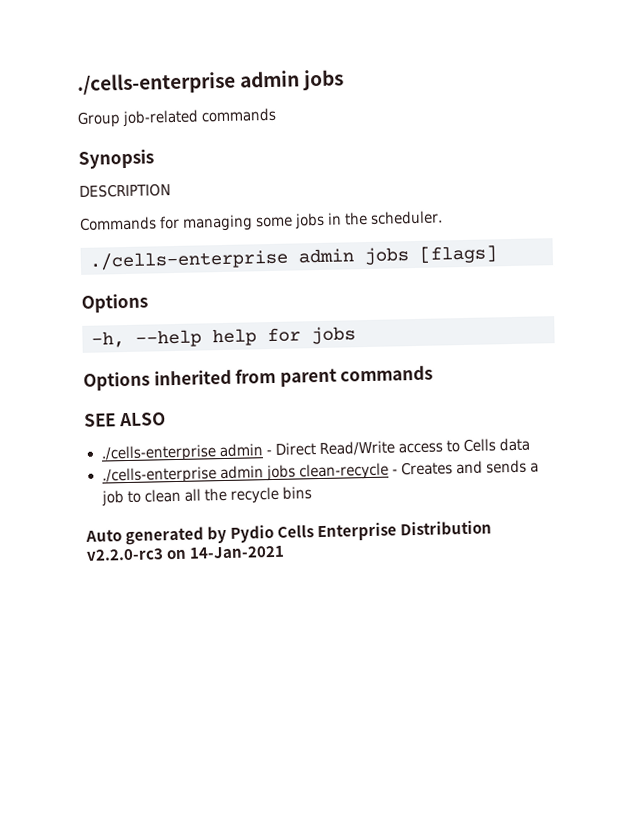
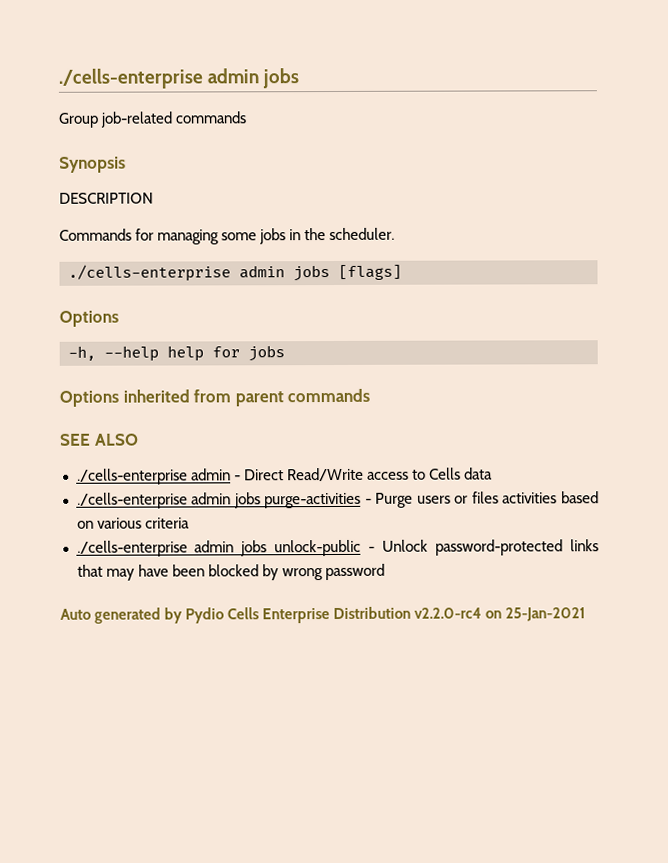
[298,459,539,481] [100,486,312,507] clean-recycle - Creates and sends a job to clean all the recycle bins -> [264,491,600,509] [76,517,190,529] [76,539,599,557] [76,563,385,581] purge-activities - Purge users or files activities based on various criteria // ./cells-enterprise admin jobs unlock-public - Unlock password-protected links that may have been blocked by wrong password
[86,545,286,561] v2.2.0-rc3 on 14-Jan-2021 -> [414,607,587,622] v2.2.0-rc4 on 25-Jan-2021

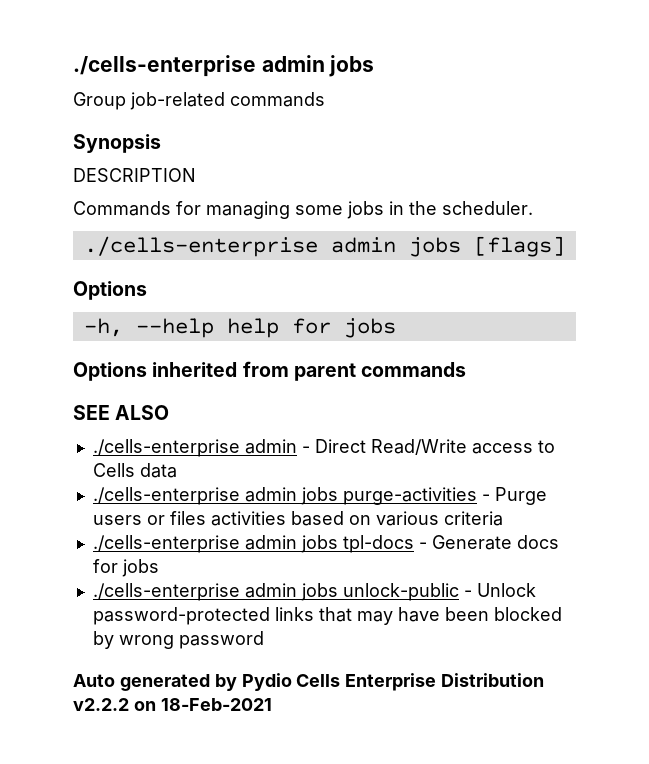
(190, 523) none -> [92,535,559,553] [92,559,159,577] // ./cells-enterprise admin jobs tpl-docs - Generate docs for jobs
[414,607,587,622] v2.2.0-rc4 on 25-Jan-2021 -> [73,698,272,711] v2.2.2 on 18-Feb-2021

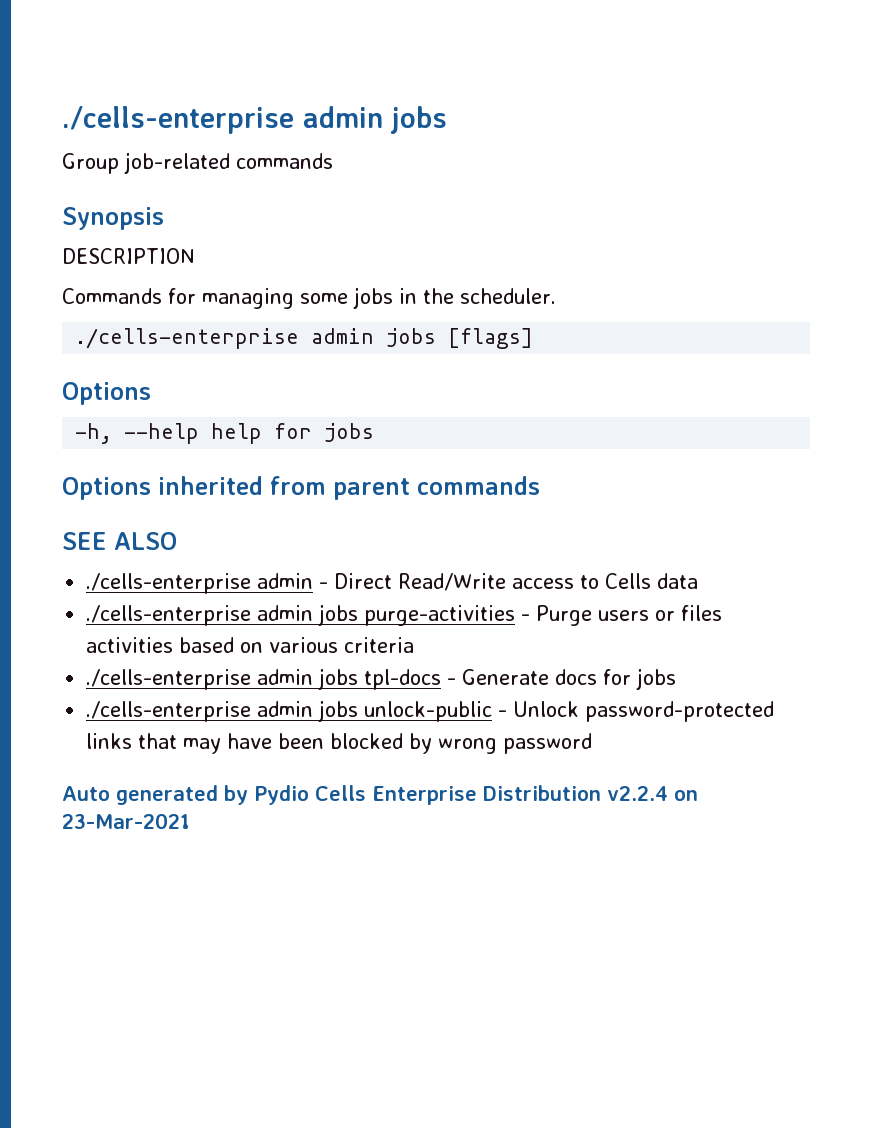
[73,698,272,711] v2.2.2 on 18-Feb-2021 -> [607,786,698,801] [62,813,190,829] v2.2.4 on 23-Mar-2021

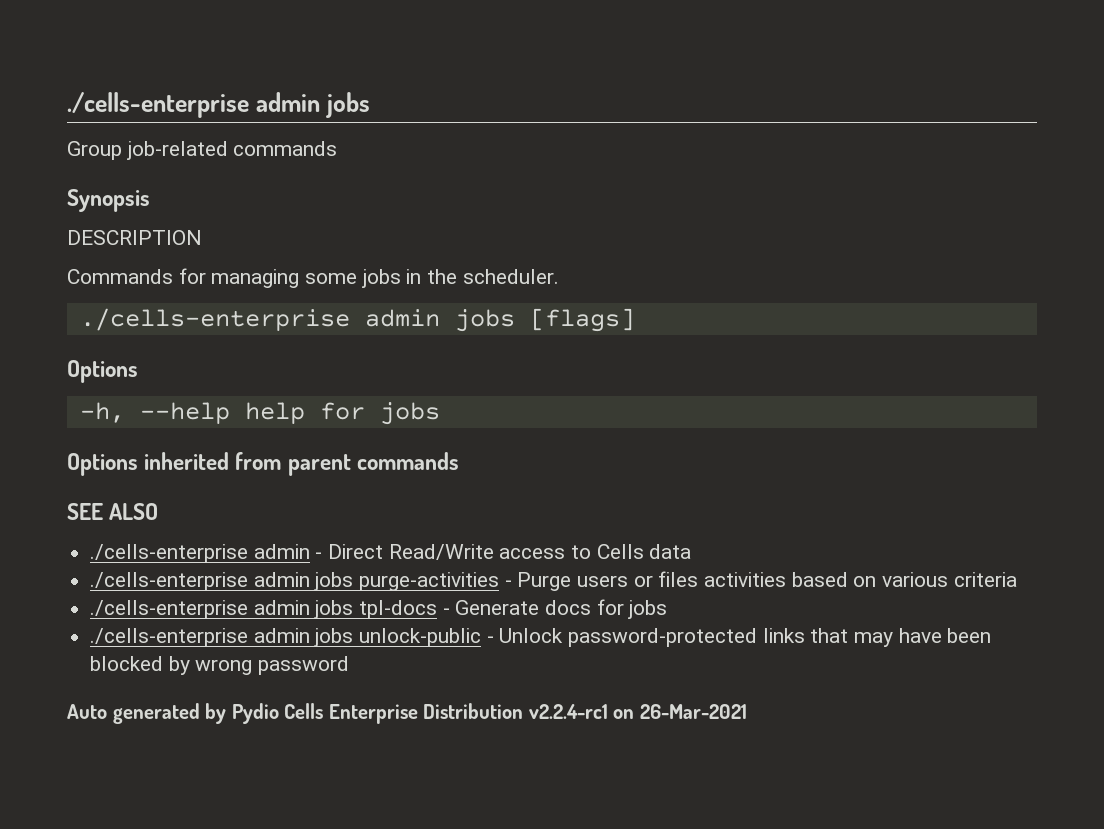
[607,786,698,801] [62,813,190,829] v2.2.4 on 23-Mar-2021 -> [528,704,747,719] v2.2.4-rc1 on 26-Mar-2021

